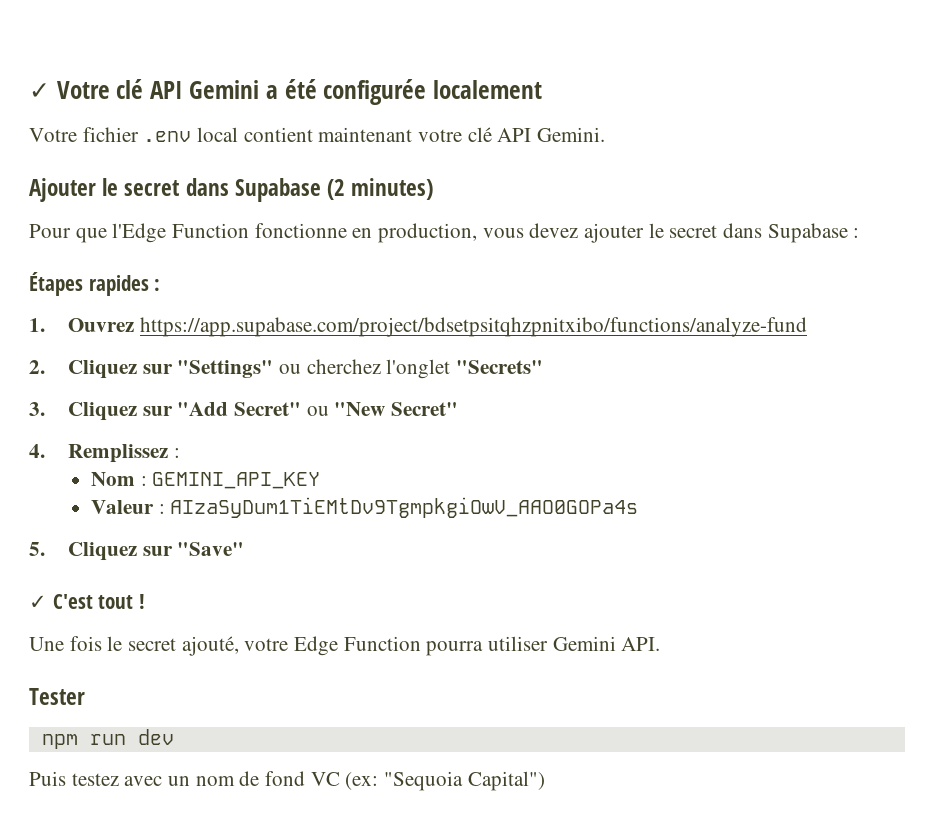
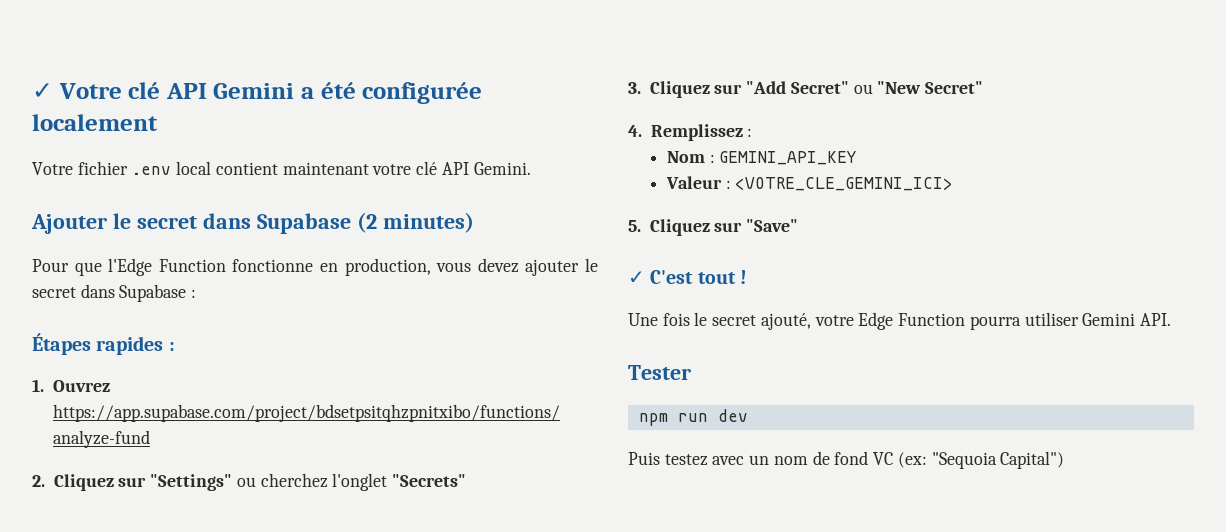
[170,497,639,518] AIzaSyDum1TiEMtDv9TgmpkgiOwV_AAO0GOPa4s -> [735,177,954,191] <VOTRE_CLE_GEMINI_ICI>

